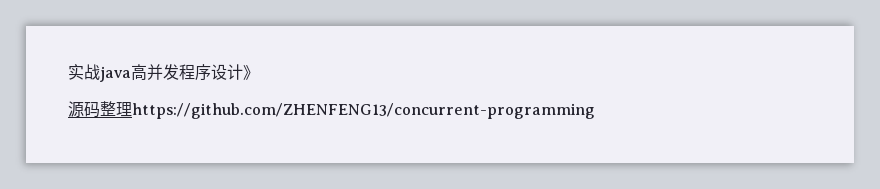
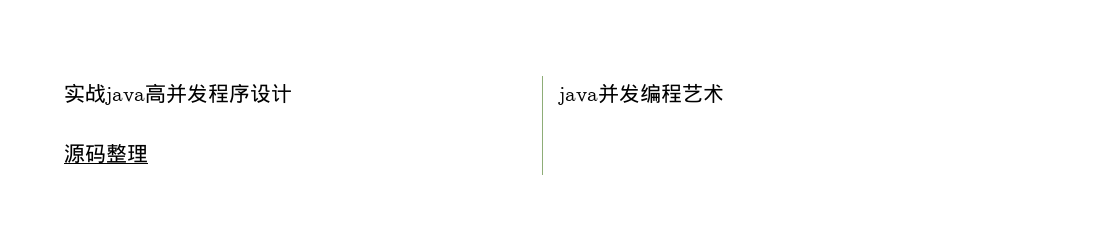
[243,65,259,80] 》 -> (292, 94) none
[132,103,595,119] https://github.com/ZHENFENG13/concurrent-programming -> [558,83,724,105] // java并发编程艺术

